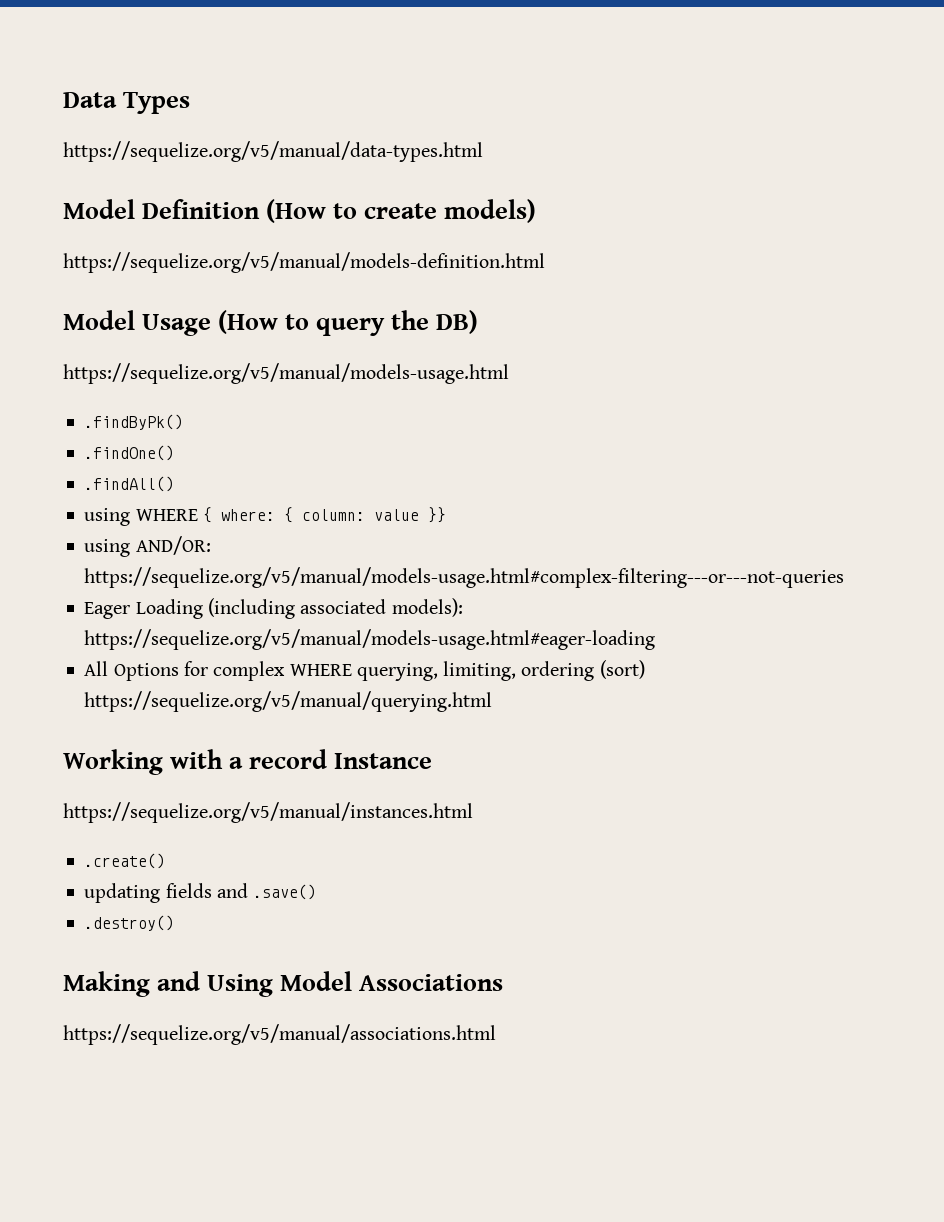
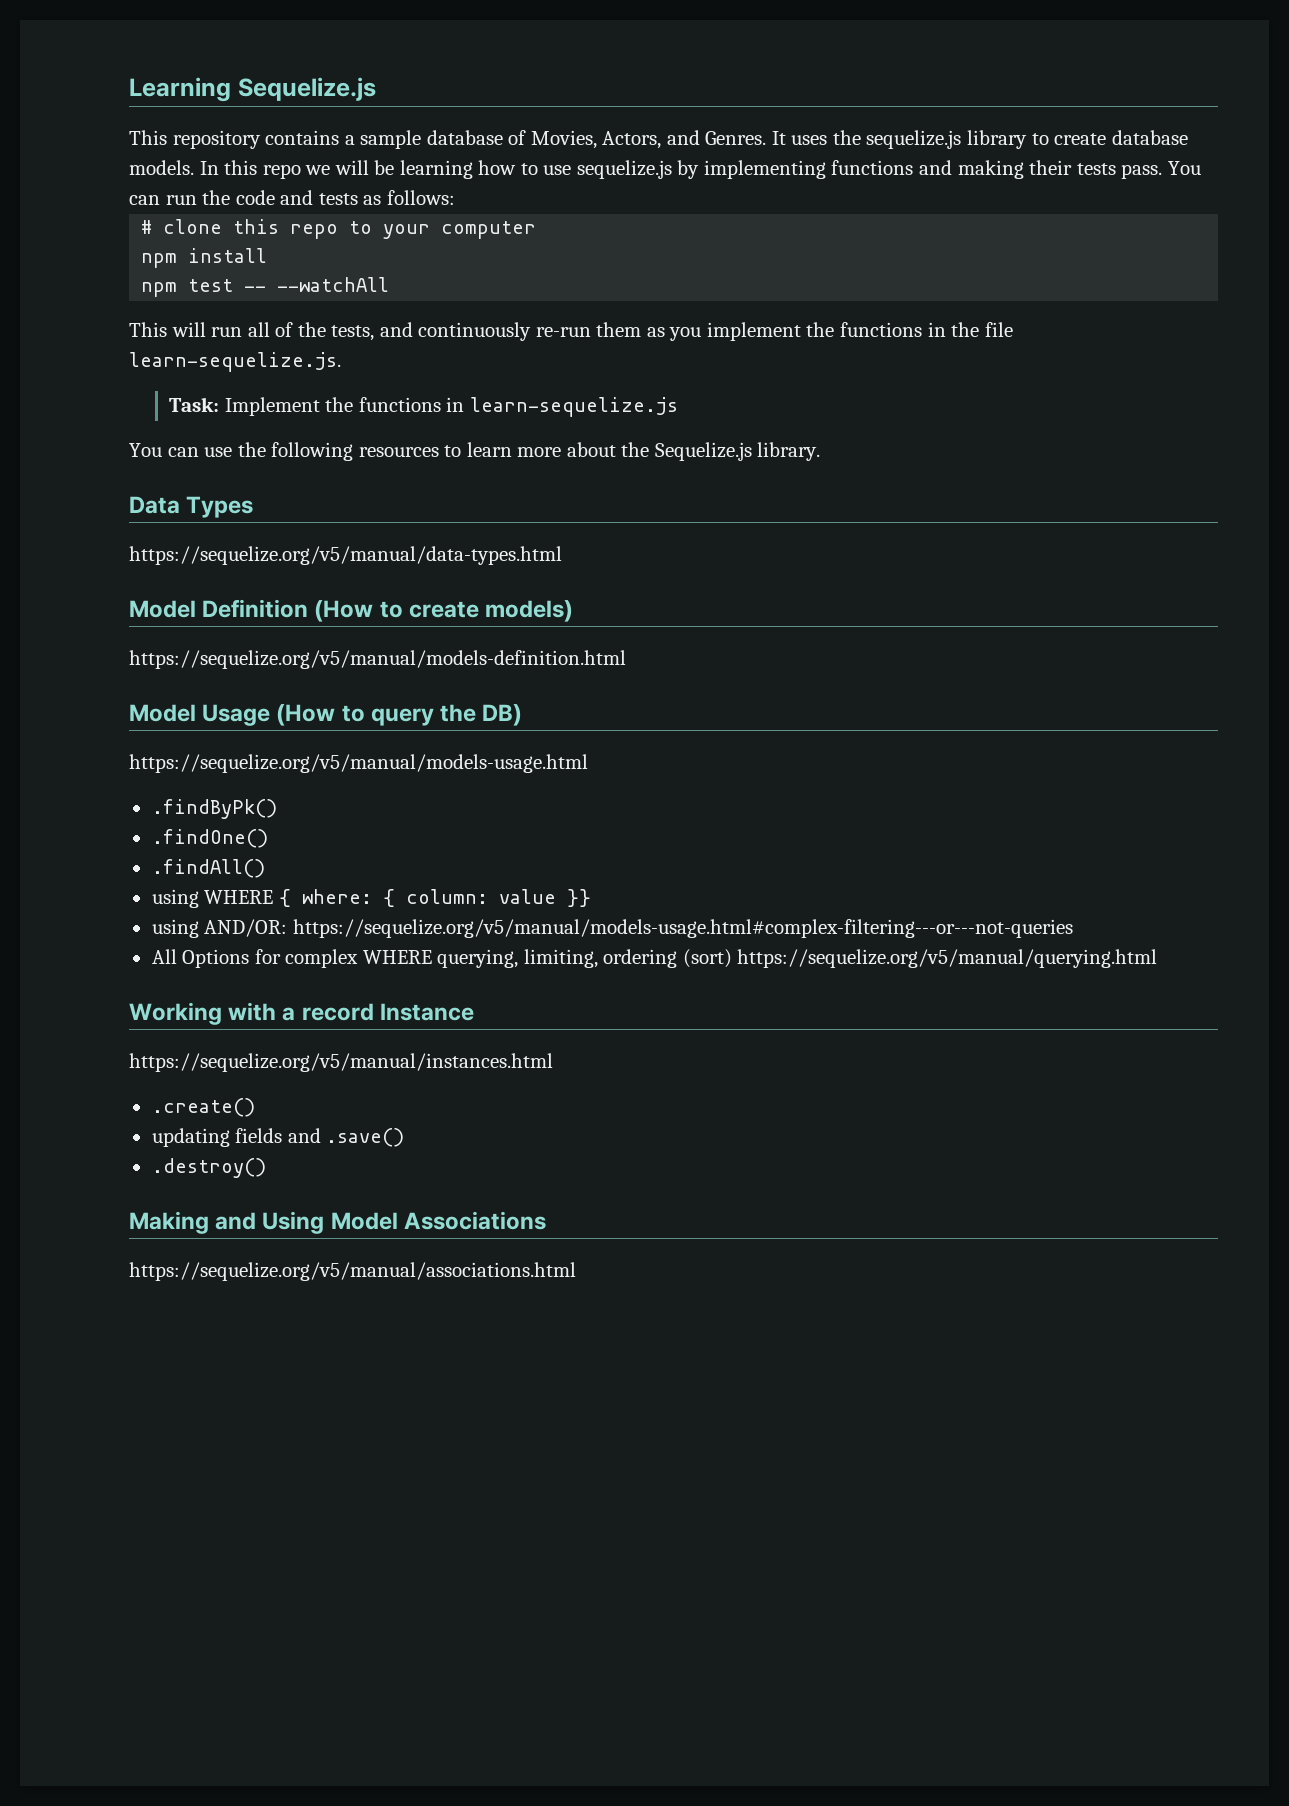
(63, 100) none -> [129,77,376,102] [129,130,1188,149] [129,160,1201,179] [129,190,455,205] [141,219,537,239] [141,248,268,268] [141,277,390,297] [129,322,1013,341] [129,352,341,372] [169,397,678,417] [129,442,821,461] Learning Sequelize.js // This repository contains a sample database of Movies, Actors, and Genres. It uses the sequelize.js library to create database models. In this repo we will be learning how to use sequelize.js by implementing functions and making their tests pass. You can run the code and tests as follows: // # clone this repo to your computer // npm install // npm test -- --watchAll // This will run all of the tests, and continuously re-run them as you implement the functions in the file learn-sequelize.js. // Task: Implement the functions in learn-sequelize.js // You can use the following resources to learn more about the Sequelize.js library. //
[84,598,463,619] [84,629,656,650] // Eager Loading (including associated models): https://sequelize.org/v5/manual/models-usage.html#eager-loading -> (1073, 928) none

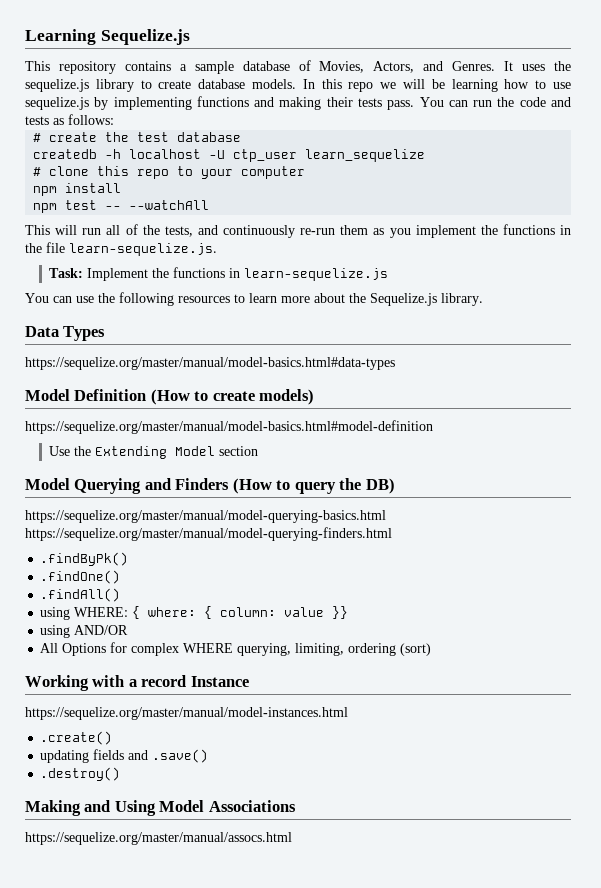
(455, 197) none -> [33,132,242,142] [33,149,426,162] // # create the test database // createdb -h localhost -U ctp_user learn_sequelize
[129,546,562,565] https://sequelize.org/v5/manual/data-types.html -> [25,357,395,370] https://sequelize.org/master/manual/model-basics.html#data-types
[129,650,626,669] [129,704,271,726] https://sequelize.org/v5/manual/models-definition.html // Model Usage -> [25,420,433,434] [49,446,259,459] [25,478,230,494] https://sequelize.org/master/manual/model-basics.html#model-definition // Use the Extending Model section // Model Querying and Finders
[129,754,588,773] https://sequelize.org/v5/manual/models-usage.html -> [25,510,386,523] [25,527,392,541] https://sequelize.org/master/manual/model-querying-basics.html https://sequelize.org/master/manual/model-querying-finders.html
[204,890,274,904] WHERE -> [74,607,129,617] WHERE:
[204,919,1073,938] AND/OR: https://sequelize.org/v5/manual/models-usage.html#complex-filtering---or---not-queries -> [74,625,129,635] AND/OR
[737,949,1158,968] https://sequelize.org/v5/manual/querying.html -> (432, 649) none
[129,1053,553,1072] https://sequelize.org/v5/manual/instances.html -> [25,707,348,720] https://sequelize.org/master/manual/model-instances.html
[129,1262,576,1281] https://sequelize.org/v5/manual/associations.html -> [25,832,292,845] https://sequelize.org/master/manual/assocs.html

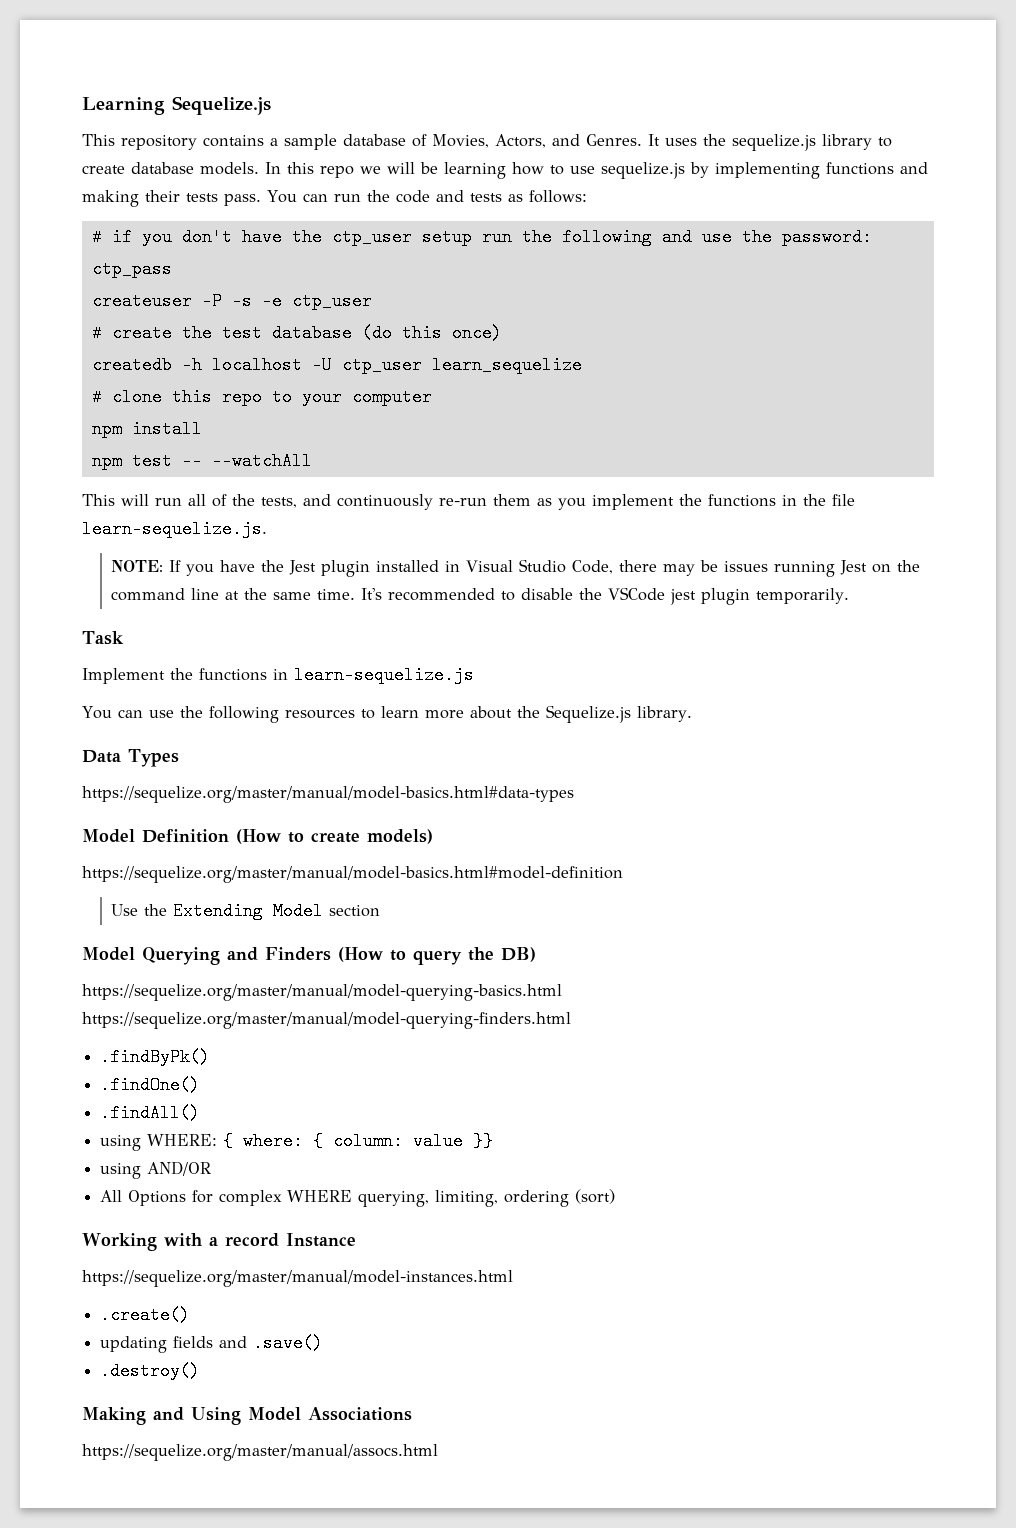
(114, 119) none -> [91,228,872,246] [91,260,172,278] [91,292,372,310] // # if you don't have the ctp_user setup run the following and use the password: ctp_pass // createuser -P -s -e ctp_user
(242, 137) none -> [361,324,502,342] (do this once)
[49,268,84,278] Task: -> [111,559,921,577] [111,587,850,605] [82,631,124,645] NOTE: If you have the Jest plugin installed in Visual Studio Code, there may be issues running Jest on the command line at the same time. It's recommended to disable the VSCode jest plugin temporarily. // Task //

